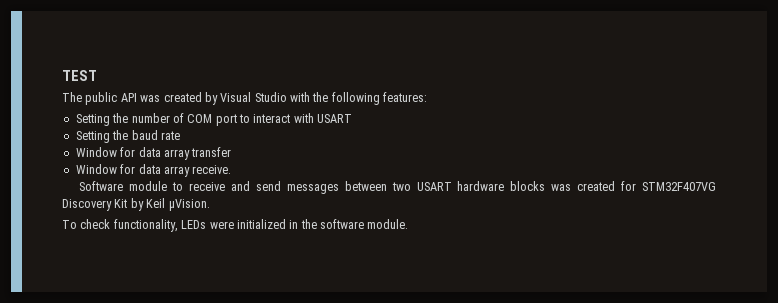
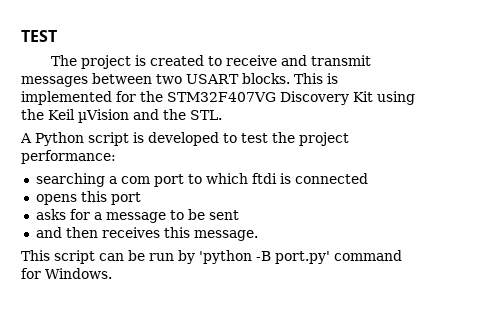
[85,92,428,105] [75,113,353,126] [75,130,180,143] [75,147,232,160] [75,164,232,177] [79,181,168,191] public API was created by Visual Studio with the following features: // Setting the number of COM port to interact with USART // Setting the baud rate // Window for data array transfer // Window for data array receive. // Software module -> [80,55,204,69] project is created
[255,181,281,191] send -> [310,55,371,66] transmit
[457,181,716,191] [62,198,210,211] [62,219,409,232] hardware blocks was created for STM32F407VG Discovery Kit by Keil µVision. // To check functionality, LEDs were initialized in the software module. -> [242,73,338,84] [21,91,415,105] [21,109,222,123] [20,132,349,146] [21,150,116,164] [35,173,368,187] [35,191,141,205] [35,209,239,223] [35,227,258,241] [21,250,402,264] [21,268,112,279] blocks. This is implemented for the STM32F407VG Discovery Kit using the Keil µVision and the STL. // A Python script is developed to test the project performance: // searching a com port to which ftdi is connected // opens this port // asks for a message to be sent // and then receives this message. // This script can be run by 'python -B port.py' command for Windows.

